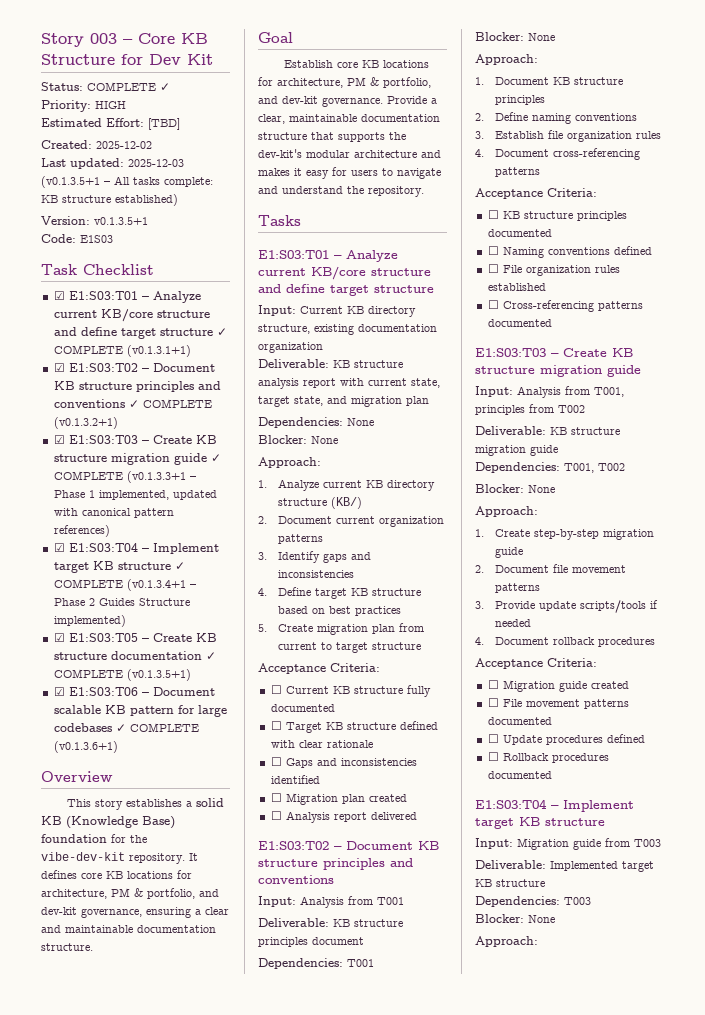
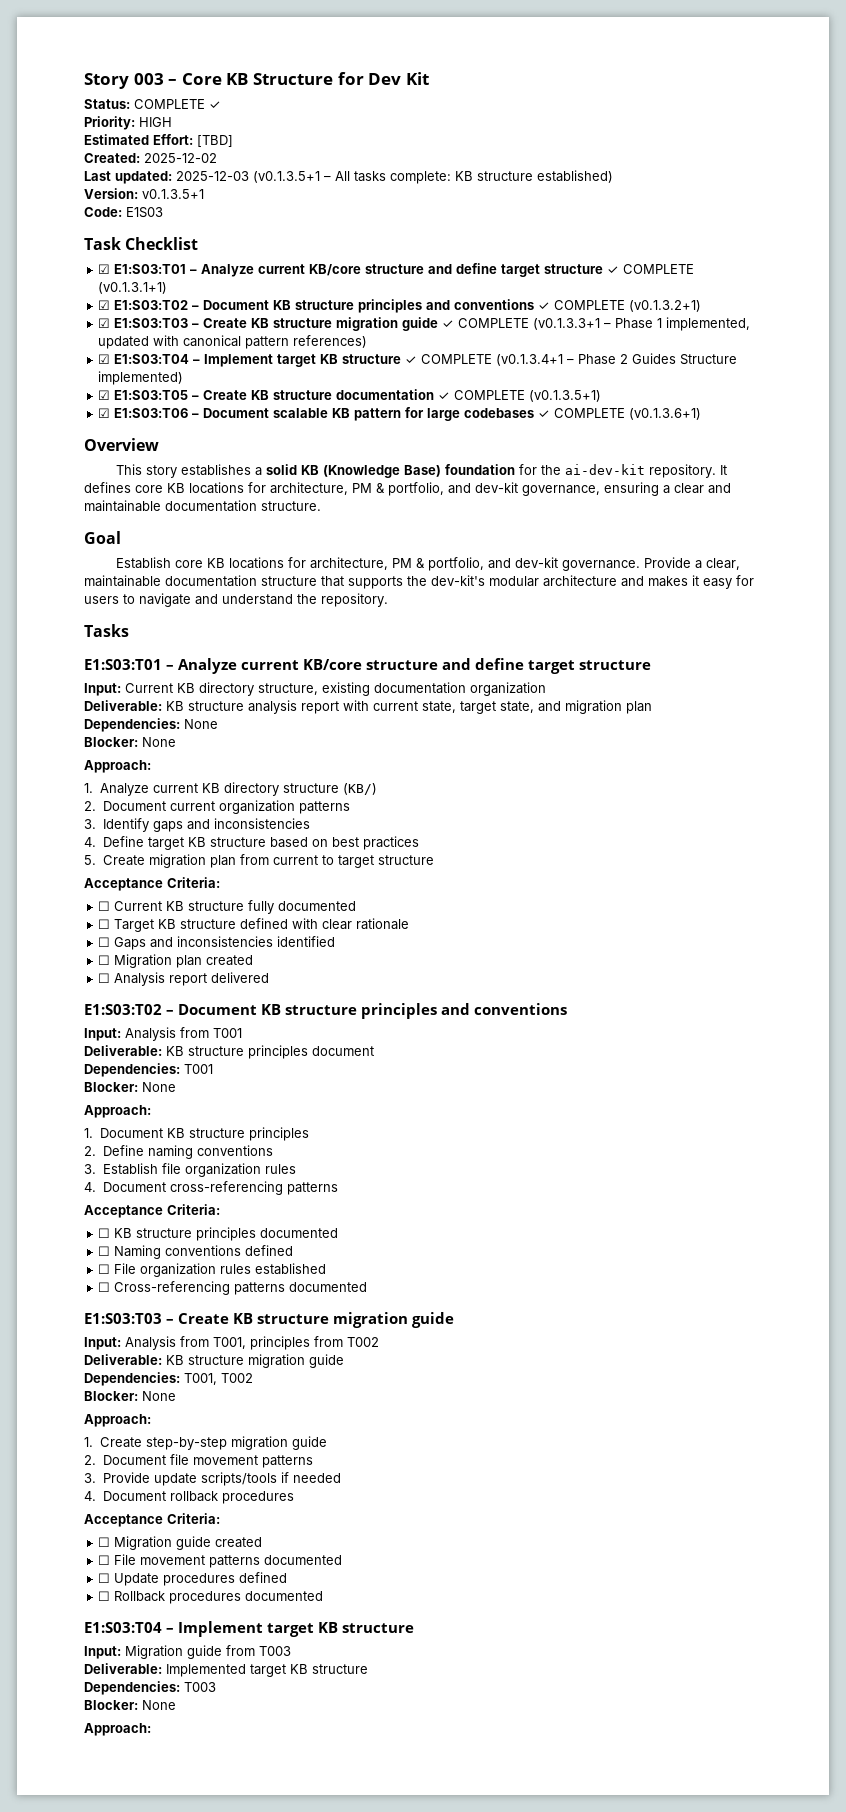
[41,852,125,861] vibe-dev-kit -> [565,464,646,475] ai-dev-kit

